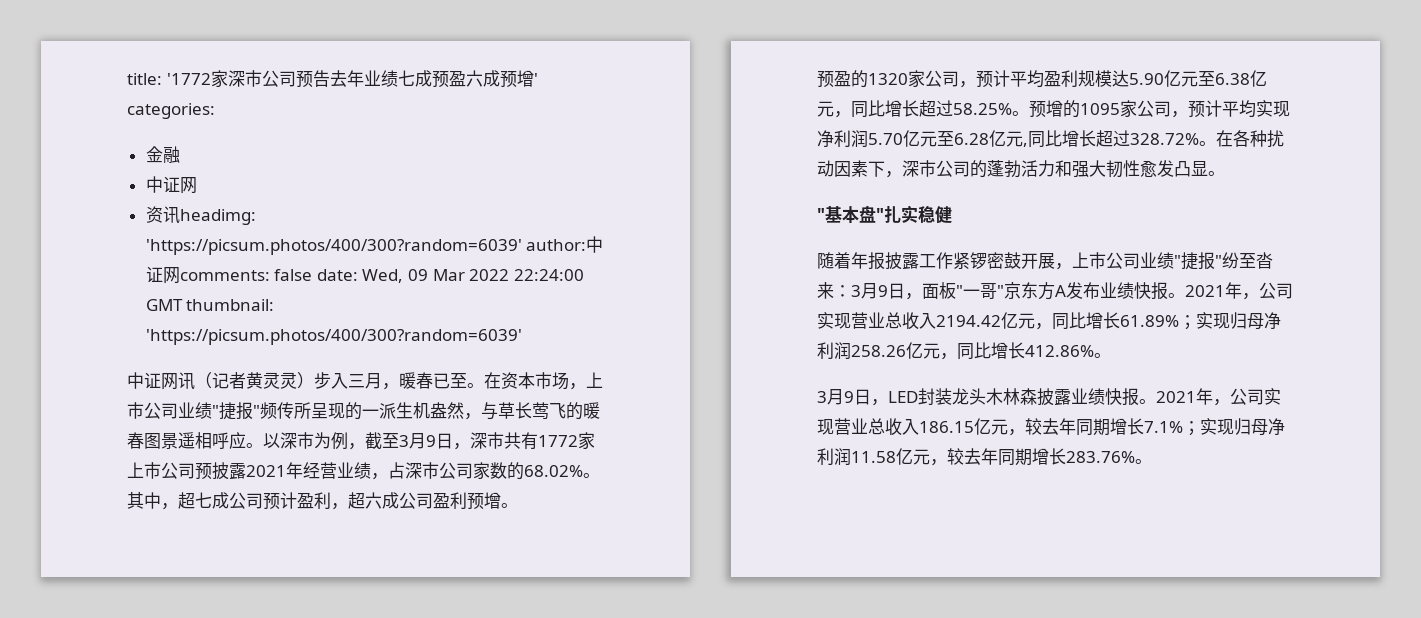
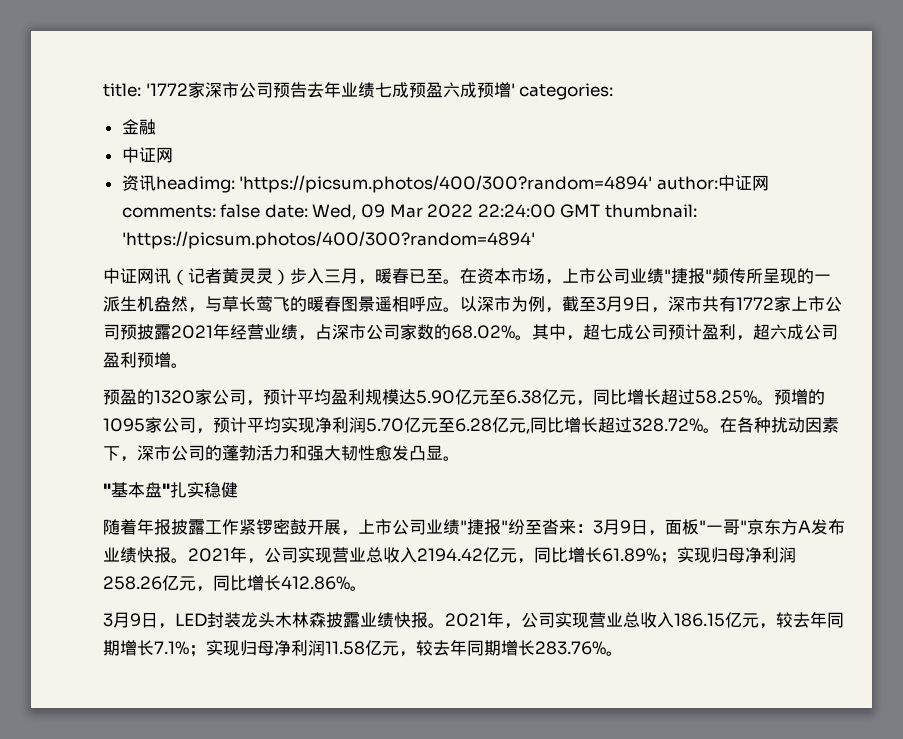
[145,239,522,255] 'https://picsum.photos/400/300?random=6039' -> [239,175,653,193] 'https://picsum.photos/400/300?random=4894'
[145,329,522,345] 'https://picsum.photos/400/300?random=6039' -> [121,231,535,249] 'https://picsum.photos/400/300?random=4894'

